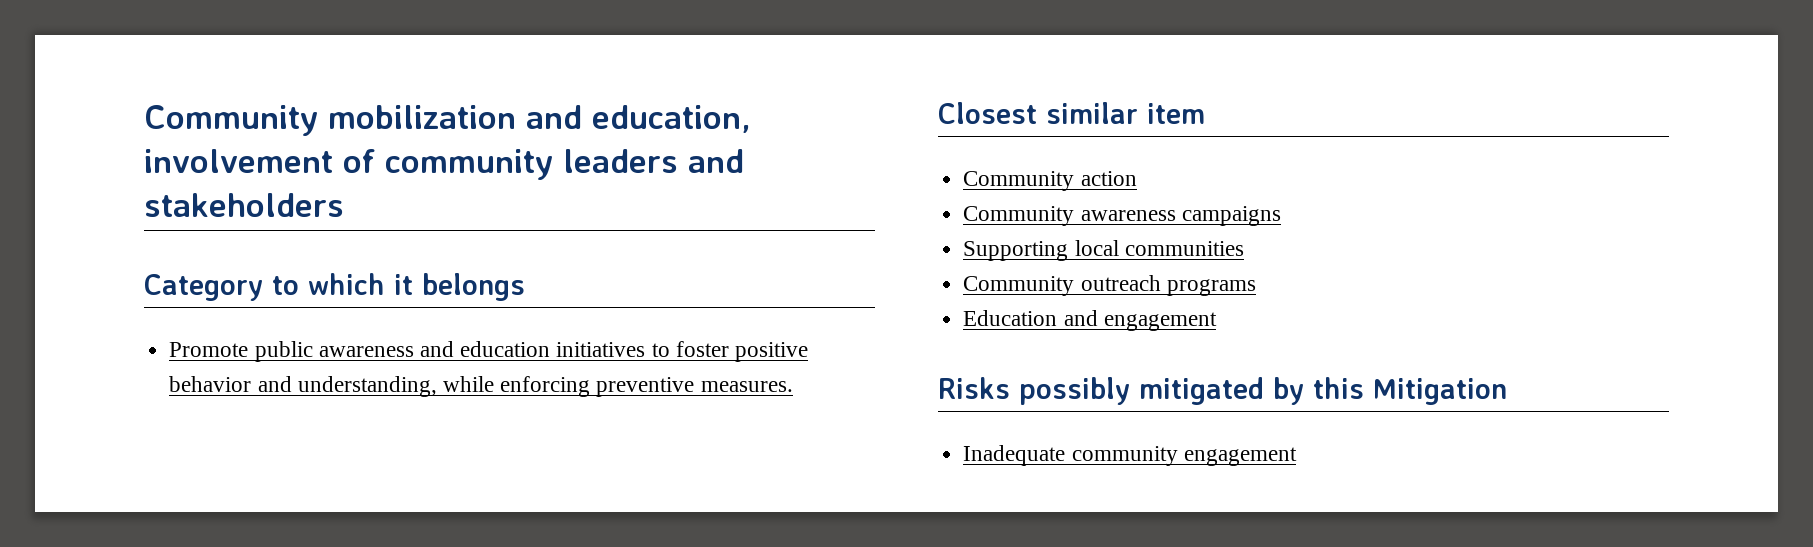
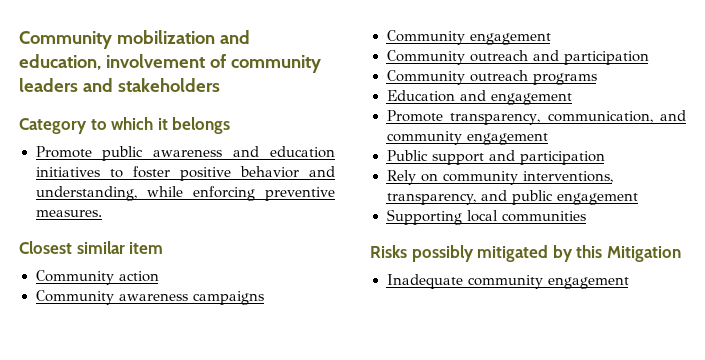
[963,240,1244,261] Supporting local communities -> [386,30,551,45] [386,50,649,65] Community engagement // Community outreach and participation
(1217, 321) none -> [386,110,686,125] [386,131,548,145] [386,150,605,165] [386,170,613,185] [386,190,639,205] [386,209,586,225] // Promote transparency, communication, and community engagement // Public support and participation // Rely on community interventions, transparency, and public engagement // Supporting local communities

